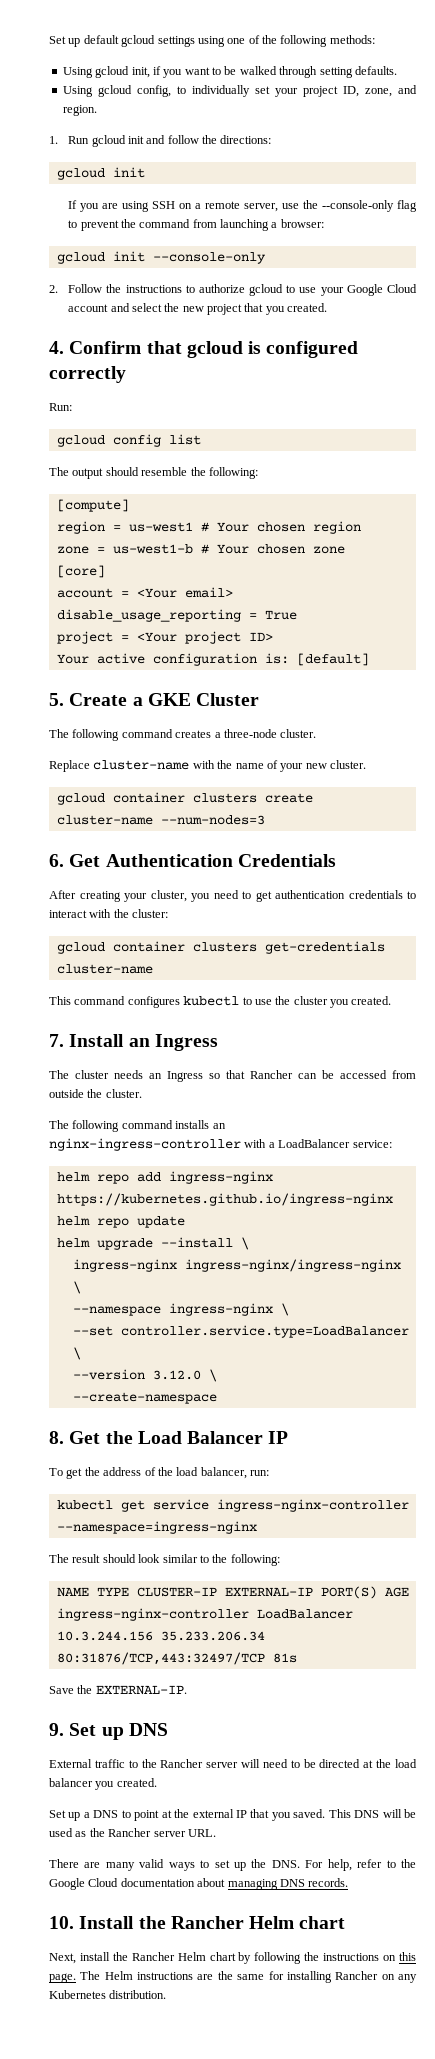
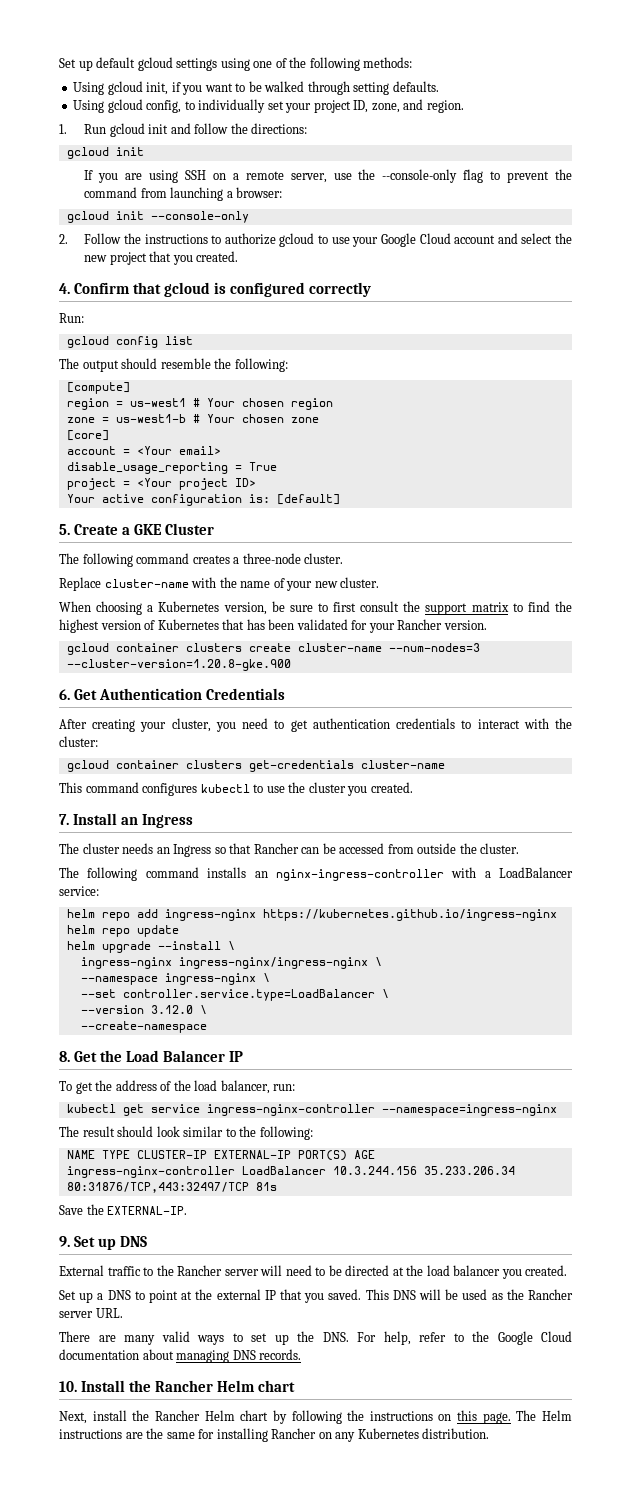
(366, 764) none -> [59,601,572,615] [59,619,487,633] // When choosing a Kubernetes version, be sure to first consult the support matrix to find the highest version of Kubernetes that has been validated for your Rancher version.
(265, 820) none -> [66,659,291,671] --cluster-version=1.20.8-gke.900

